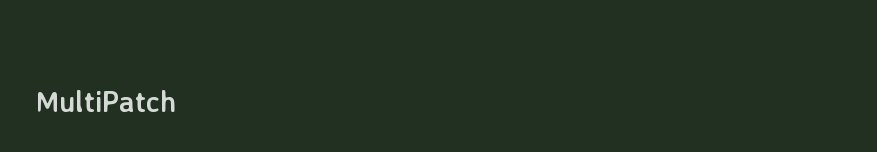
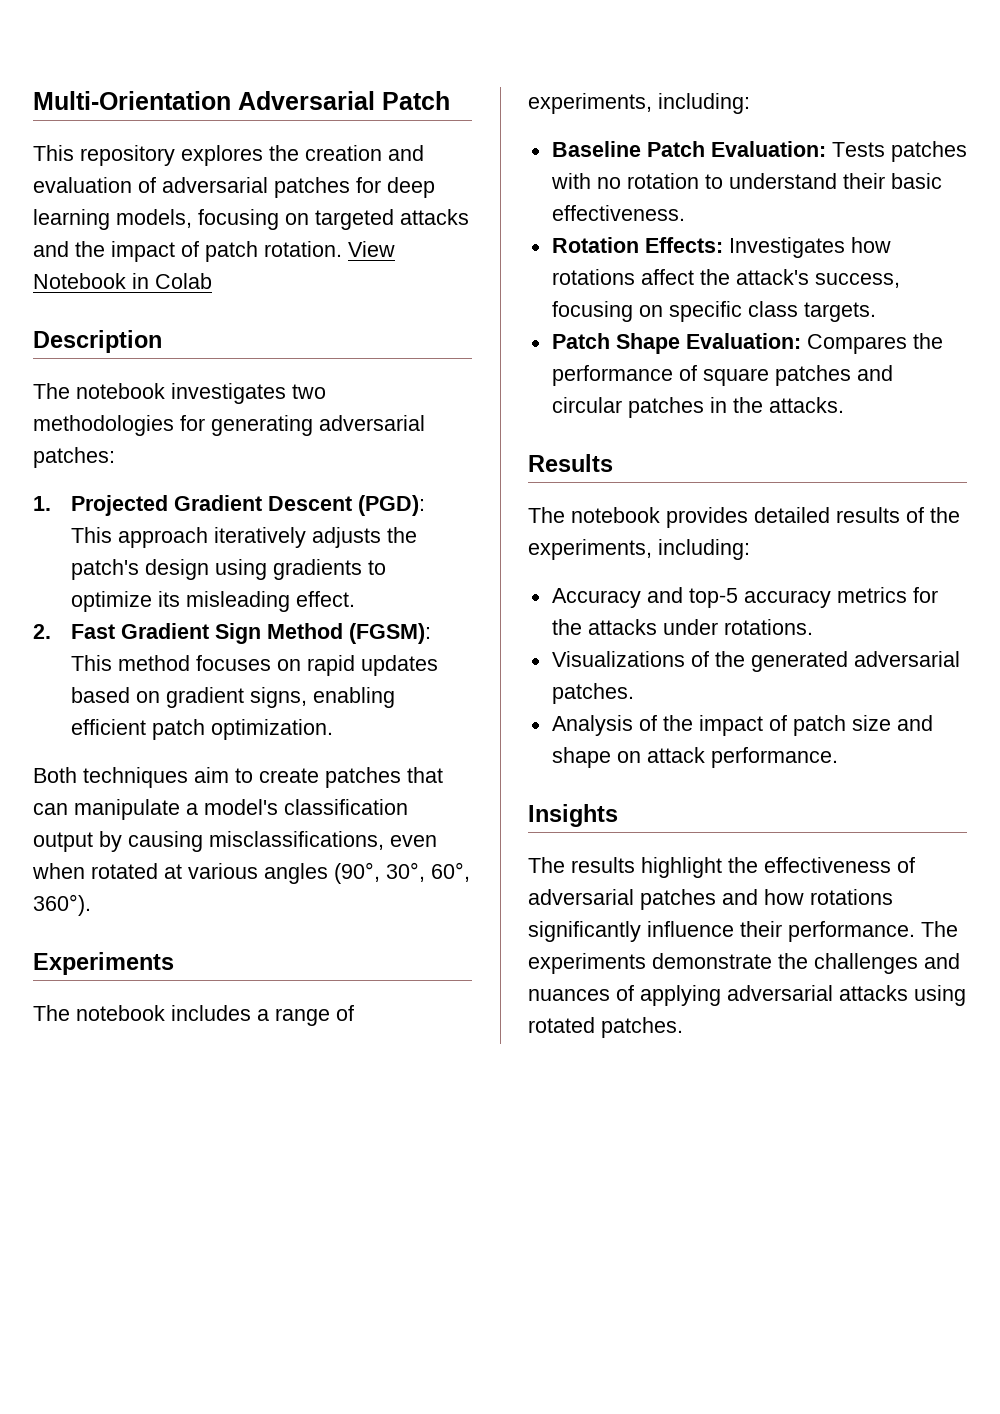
[36,90,176,112] MultiPatch -> [33,91,450,110] [33,145,424,166] [33,177,435,198] [33,209,469,230] [33,241,395,262] [33,273,212,289] [33,330,162,353] [33,383,326,404] [33,415,425,436] [33,447,115,468] [33,495,426,516] [71,527,418,548] [71,559,387,580] [71,591,356,612] [33,623,432,644] [71,655,439,676] [71,687,396,708] [71,719,334,740] [33,767,443,788] [33,799,408,820] [33,831,437,852] [32,862,470,884] [33,894,91,916] [33,952,174,975] [33,1005,354,1026] [528,93,750,114] [551,141,967,162] [550,173,942,189] [551,205,685,221] [551,237,891,258] [551,269,900,288] [551,301,876,322] [551,333,943,354] [551,365,893,386] [551,397,844,418] [528,454,613,472] [528,507,960,528] [528,539,750,560] [551,587,938,608] [551,619,813,635] [551,651,960,672] [551,683,634,704] [551,715,933,736] [551,747,838,768] [528,804,618,827] [528,857,915,878] [528,889,893,910] [528,921,958,942] [528,953,960,974] [528,985,966,1006] [528,1017,683,1038] Multi-Orientation Adversarial Patch // This repository explores the creation and evaluation of adversarial patches for deep learning models, focusing on targeted attacks and the impact of patch rotation. View Notebook in Colab // Description // The notebook investigates two methodologies for generating adversarial patches: // 1. Projected Gradient Descent (PGD): This approach iteratively adjusts the patch's design using gradients to optimize its misleading effect. // 2. Fast Gradient Sign Method (FGSM): This method focuses on rapid updates based on gradient signs, enabling efficient patch optimization. // Both techniques aim to create patches that can manipulate a model's classification output by causing misclassifications, even when rotated at various angles (90°, 30°, 60°, 360°). // Experiments // The notebook includes a range of experiments, including: // Baseline Patch Evaluation: Tests patches with no rotation to understand their basic effectiveness. // Rotation Effects: Investigates how rotations affect the attack's success, focusing on specific class targets. // Patch Shape Evaluation: Compares the performance of square patches and circular patches in the attacks. // Results // The notebook provides detailed results of the experiments, including: // Accuracy and top-5 accuracy metrics for the attacks under rotations. // Visualizations of the generated adversarial patches. // Analysis of the impact of patch size and shape on attack performance. // Insights // The results highlight the effectiveness of adversarial patches and how rotations significantly influence their performance. The experiments demonstrate the challenges and nuances of applying adversarial attacks using rotated patches.

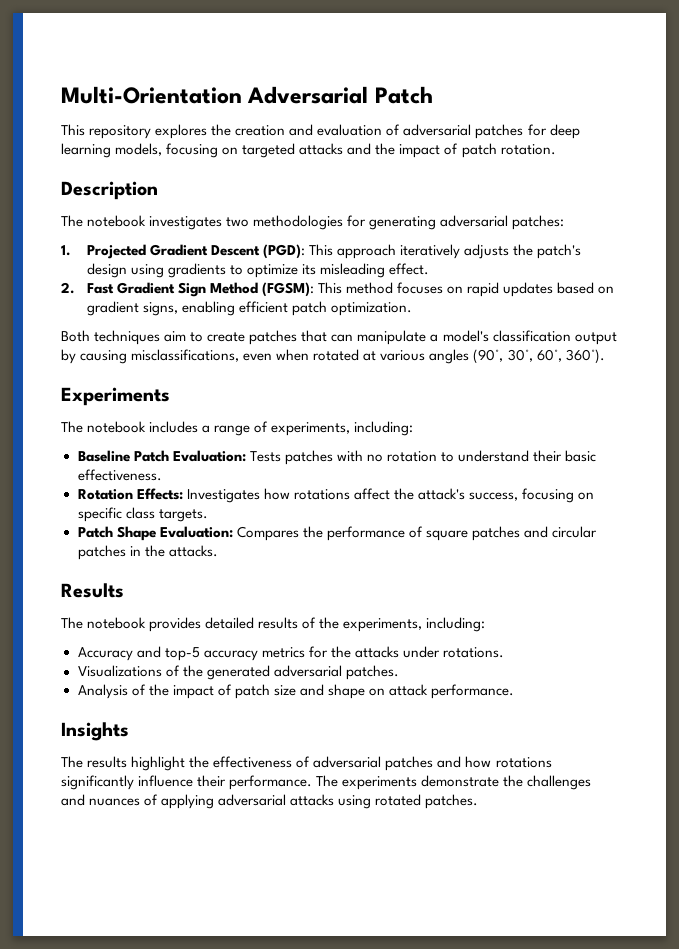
[348,241,395,257] [33,273,212,289] View Notebook in Colab -> (556, 149) none

